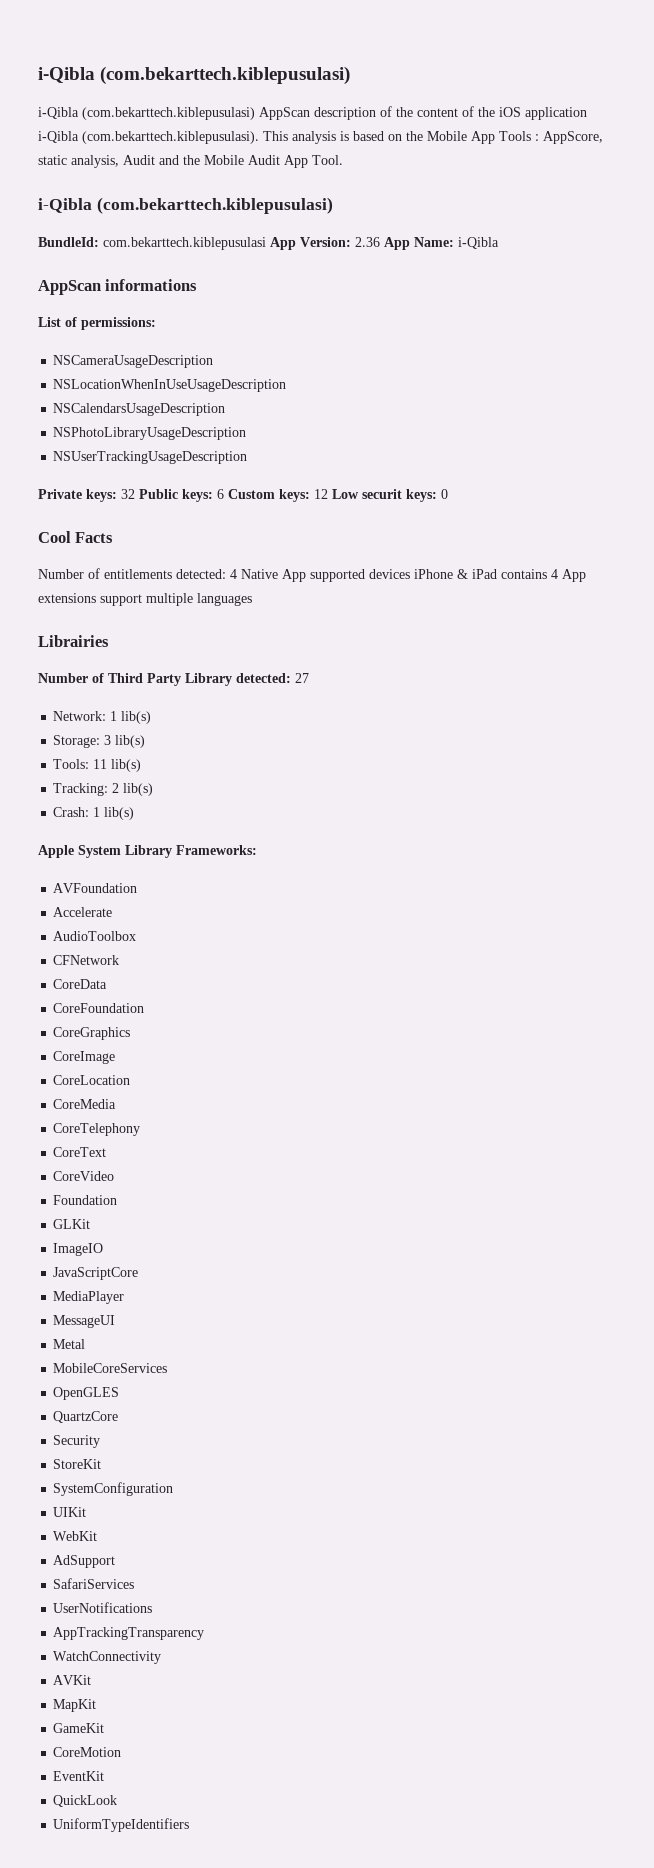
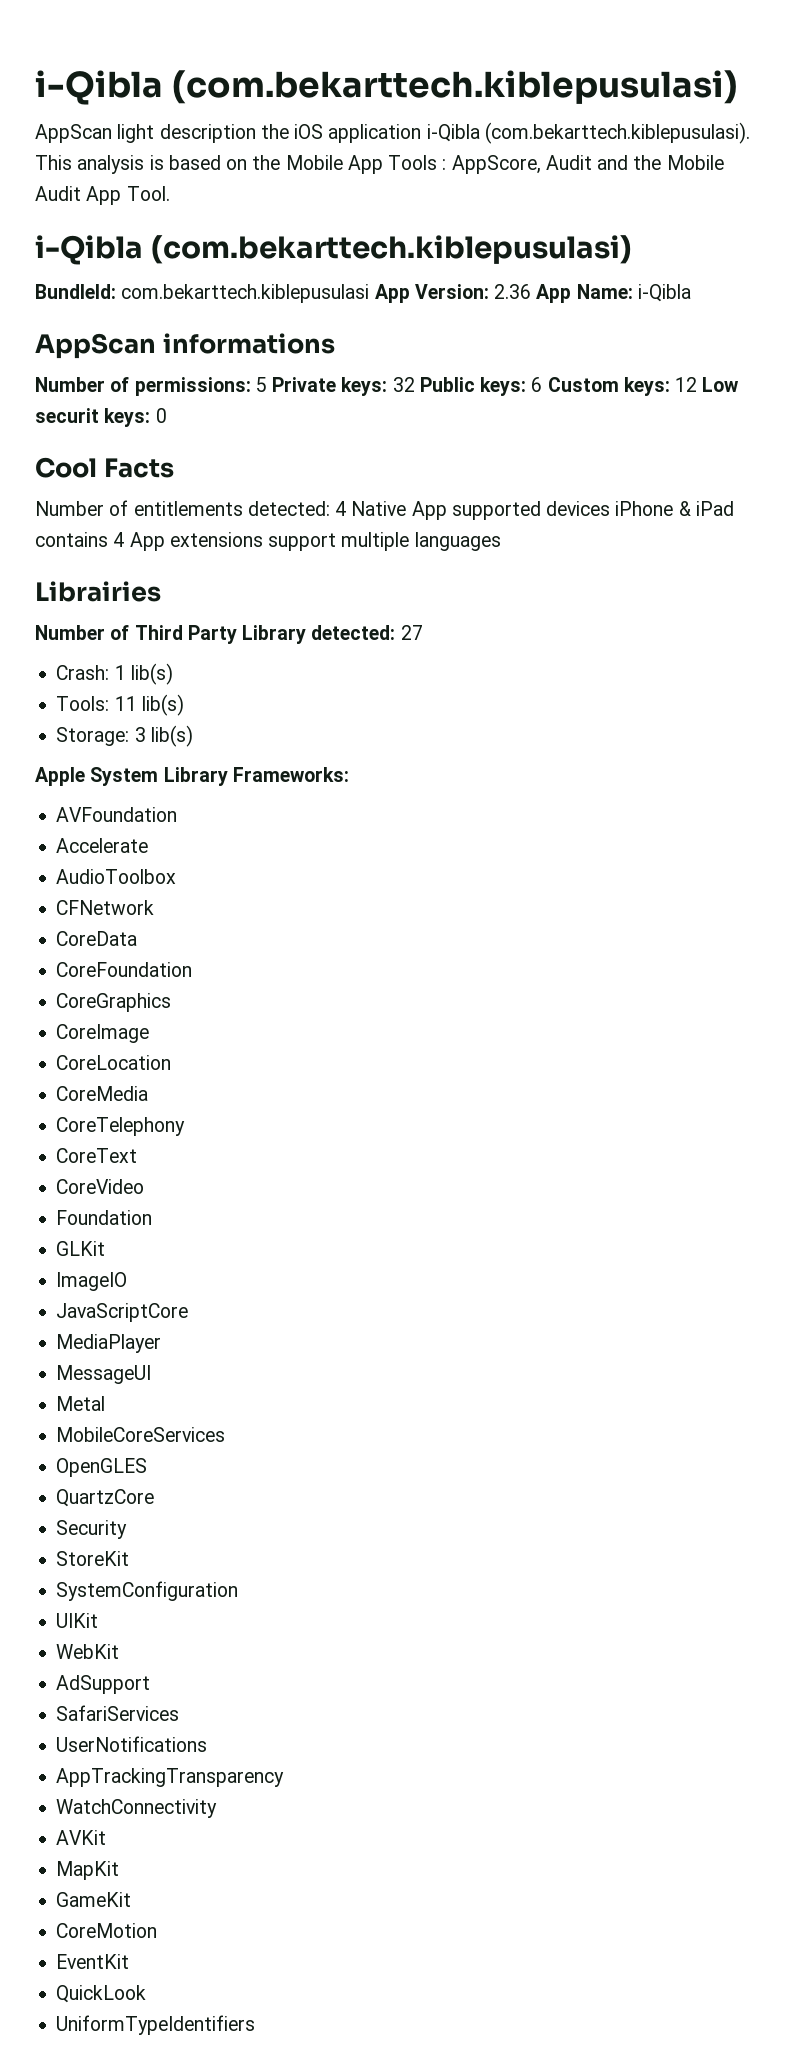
[38,66,351,85] [38,106,474,120] i-Qibla (com.bekarttech.kiblepusulasi) // i-Qibla (com.bekarttech.kiblepusulasi) AppScan description of the content of -> [35,70,739,105] [35,124,256,143] i-Qibla (com.bekarttech.kiblepusulasi) // AppScan light description
[38,155,119,168] static analysis, -> (541, 164) none
[38,317,61,327] List -> [35,377,105,392] Number
[53,355,214,368] [53,379,287,392] [53,403,226,416] [53,427,247,440] [53,451,248,464] // NSCameraUsageDescription // NSLocationWhenInUseUsageDescription // NSCalendarsUsageDescription // NSPhotoLibraryUsageDescription // NSUserTrackingUsageDescription // -> [255,377,267,392] 5
[53,711,152,724] [53,735,146,748] Network: 1 lib(s) // Storage: 3 lib(s) -> [56,663,173,685] Crash: 1 lib(s)
[53,783,154,796] [53,807,101,817] Tracking: 2 lib(s) // Crash: 1 -> [56,727,146,746] Storage: 3

